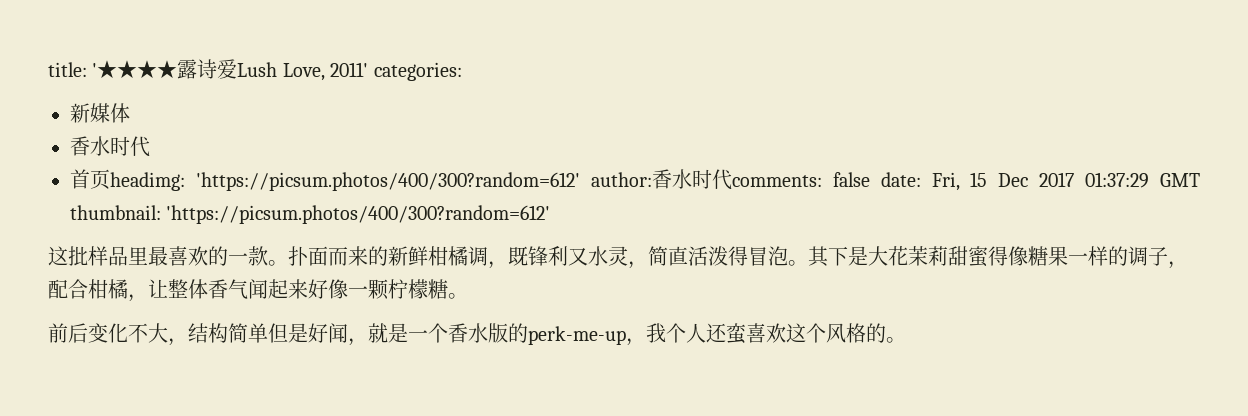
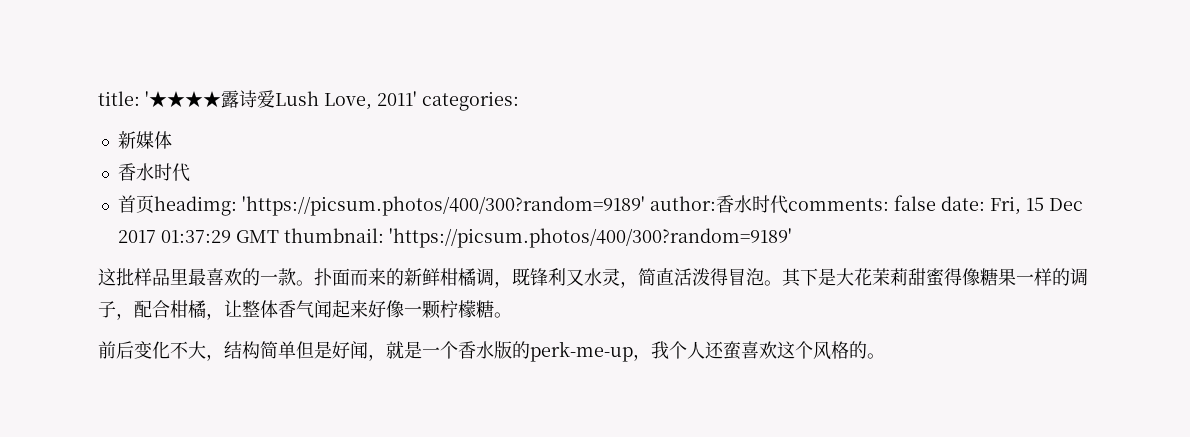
[195,172,580,191] 'https://picsum.photos/400/300?random=612' -> [241,196,645,216] 'https://picsum.photos/400/300?random=9189'
[166,205,551,224] 'https://picsum.photos/400/300?random=612' -> [388,228,792,248] 'https://picsum.photos/400/300?random=9189'

